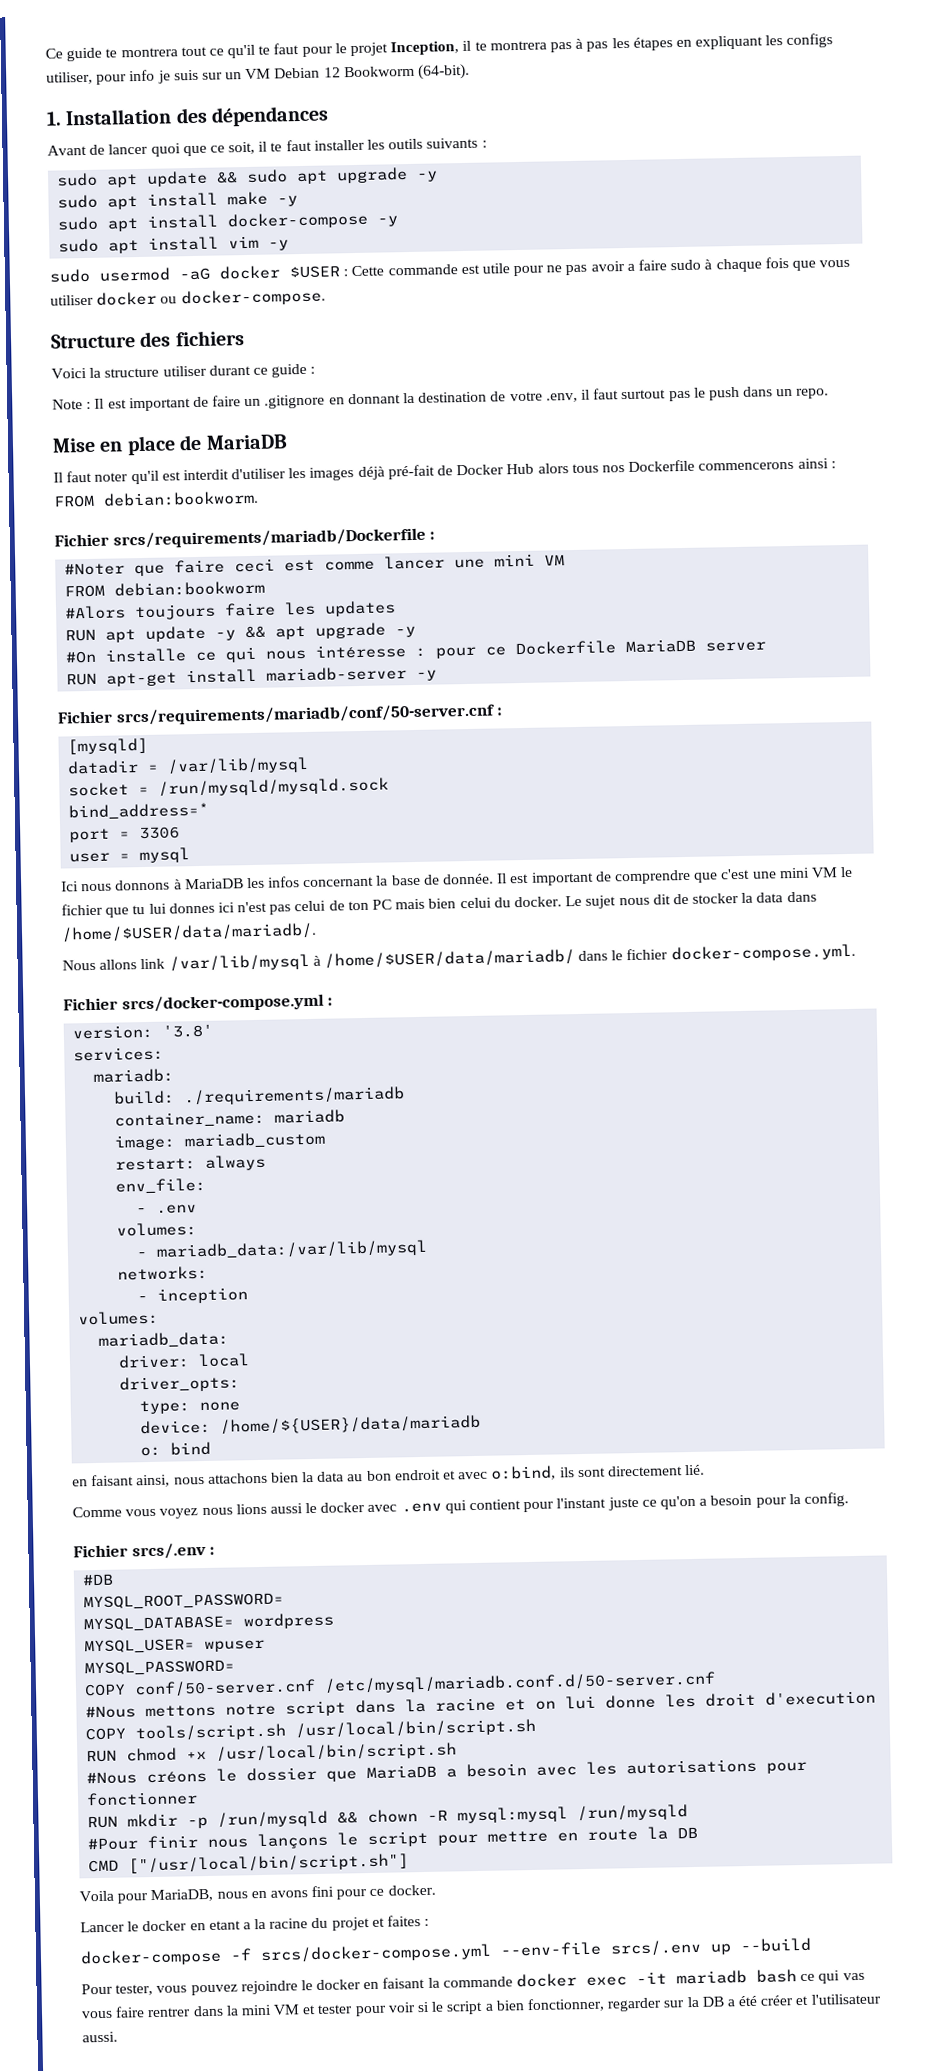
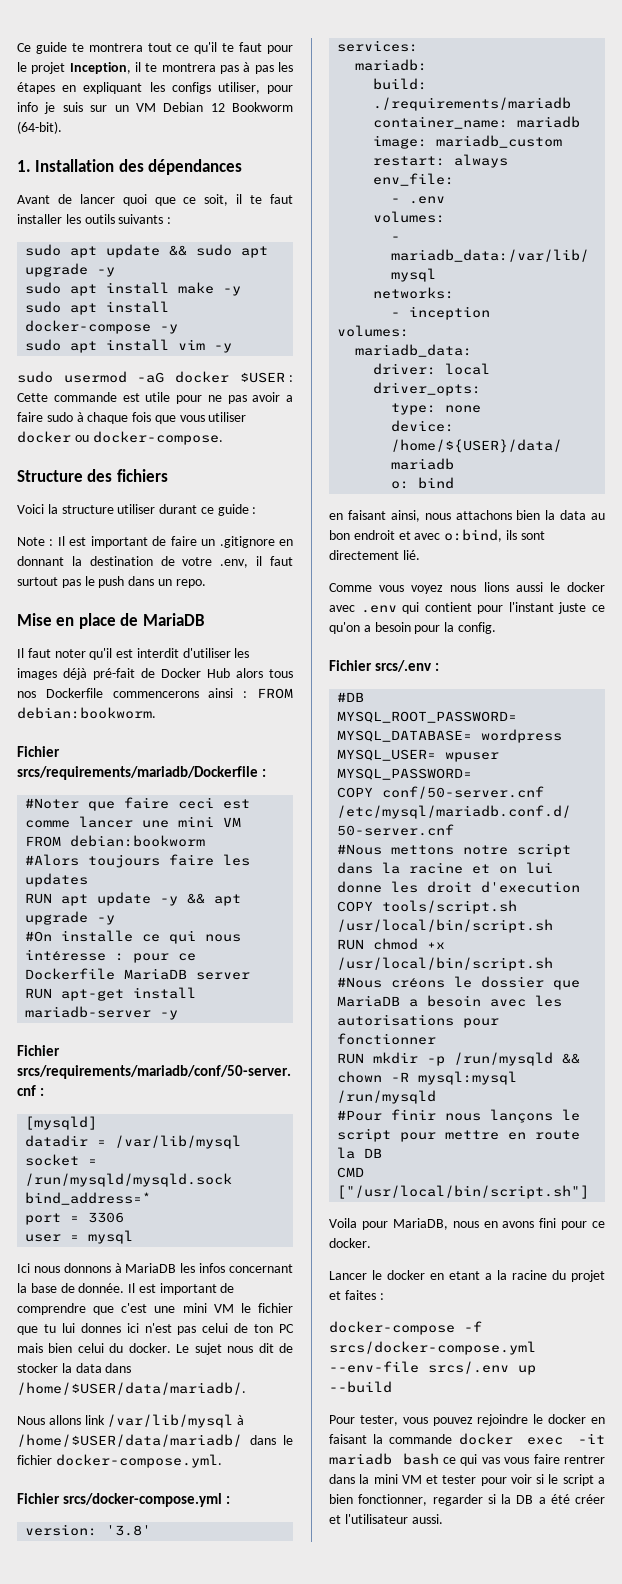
[663,2000,686,2008] sur -> [487,1494,496,1504] si

